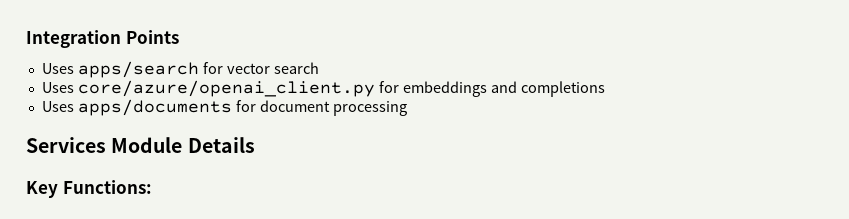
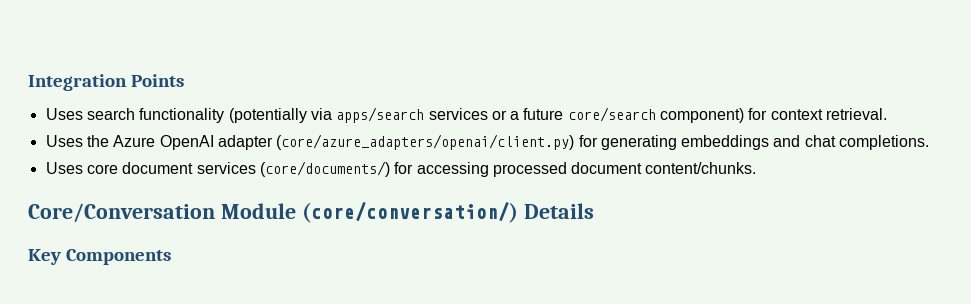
[77,61,319,78] [41,80,605,97] [41,99,407,116] [26,137,183,153] apps/search for vector search // Uses core/azure/openai_client.py for embeddings and completions // Uses apps/documents for document processing // Services Module -> [86,107,888,123] [45,134,930,150] [45,161,757,177] [28,202,518,223] search functionality (potentially via apps/search services or a future core/search component) for context retrieval. // Uses the Azure OpenAI adapter (core/azure_adapters/openai/client.py) for generating embeddings and chat completions. // Uses core document services (core/documents/) for accessing processed document content/chunks. // Core/Conversation Module (core/conversation/)
[62,180,152,194] Functions: -> [66,249,172,265] Components

